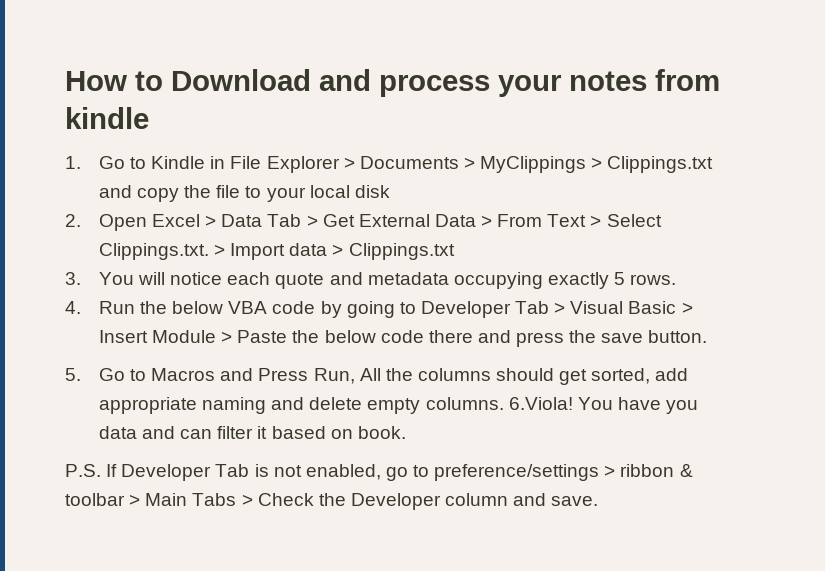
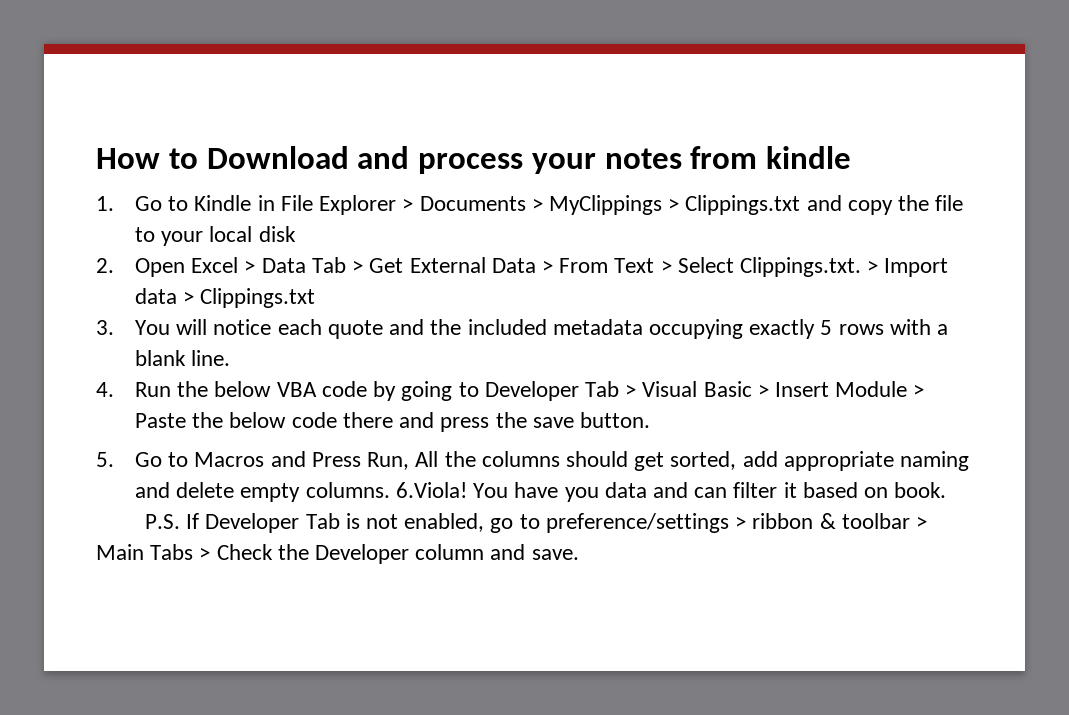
(363, 278) none -> [430,319,547,335] the included
[630,274,677,285] rows. -> [838,319,948,335] [135,350,231,366] rows with a blank line.

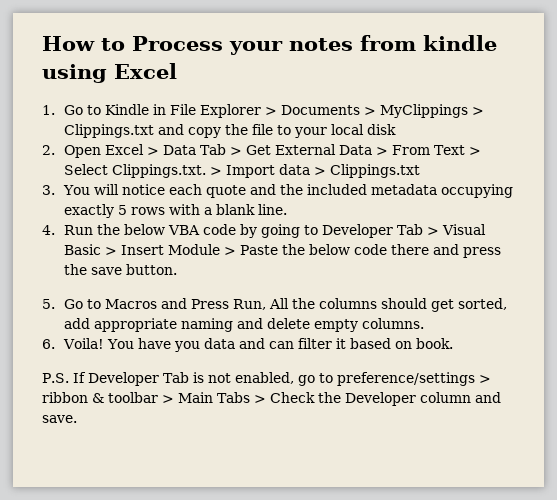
[206,146,524,174] Download and process -> [132,36,223,51] Process
(852, 157) none -> [42,63,177,83] using Excel
[395,482,467,498] 6.Viola! -> [42,338,105,349] // 6. Voila!

